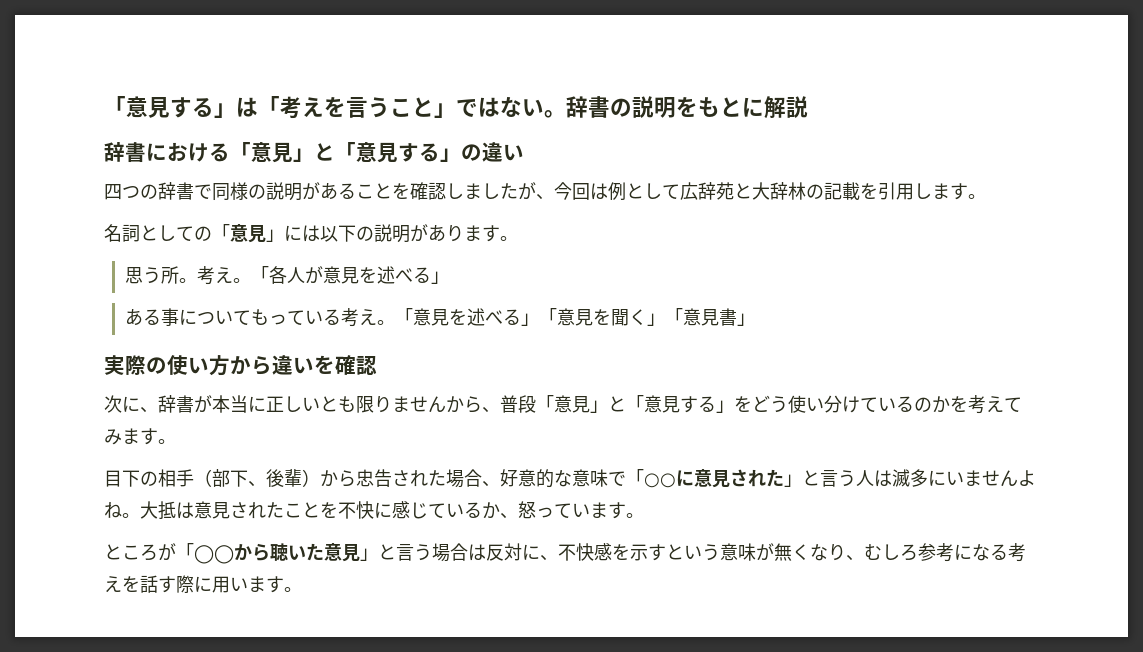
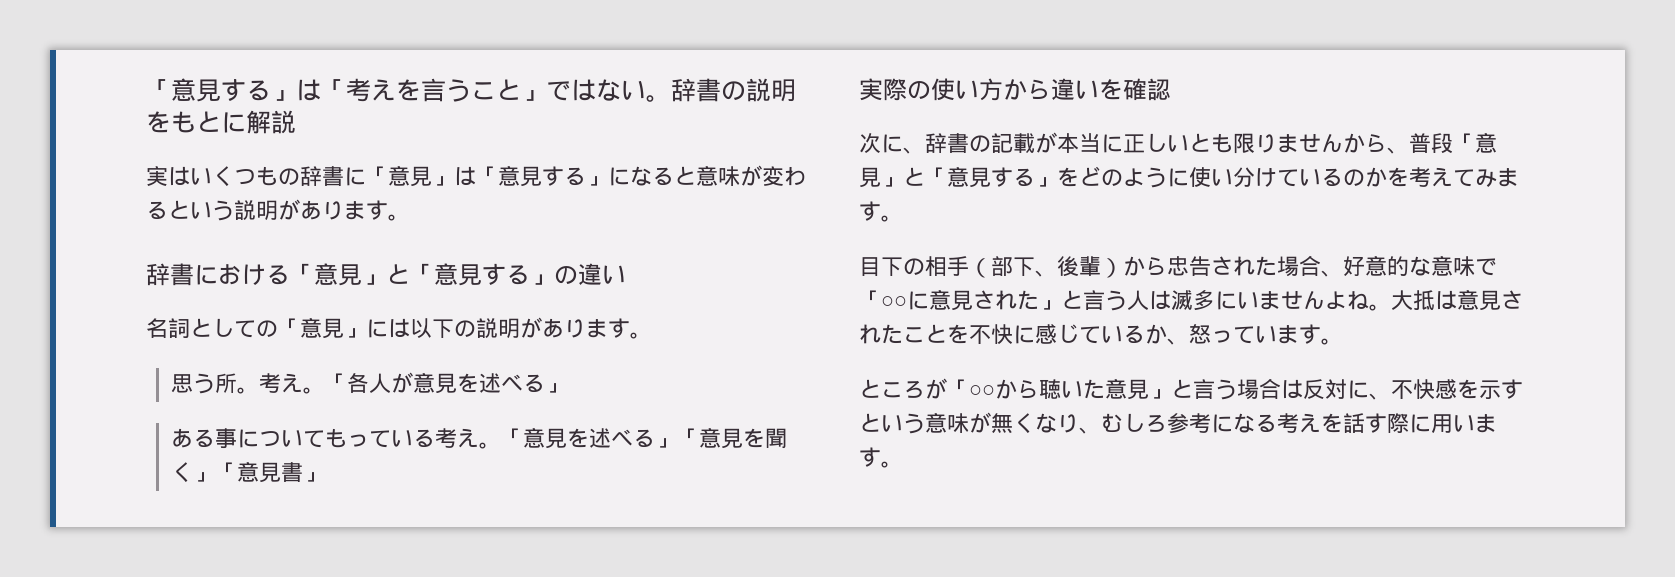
(808, 107) none -> [146,165,806,187] [146,199,410,221] // 実はいくつもの辞書に「意見」は「意見する」になると意味が変わるという説明があります。
[104,182,986,201] // 四つの辞書で同様の説明があることを確認しましたが、今回は例として広辞苑と大辞林の記載を引用します。 -> (626, 274) none
(194, 404) none -> [969,133,1035,154] の記載
[770,396,788,413] う -> [1101,167,1189,188] のように
[194,545,234,564] ◯◯ -> [969,385,995,397] ○○

